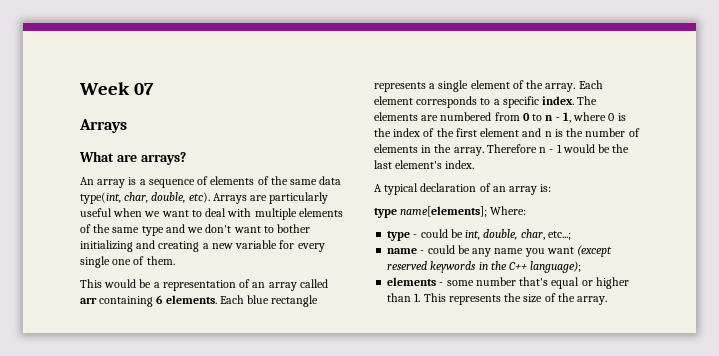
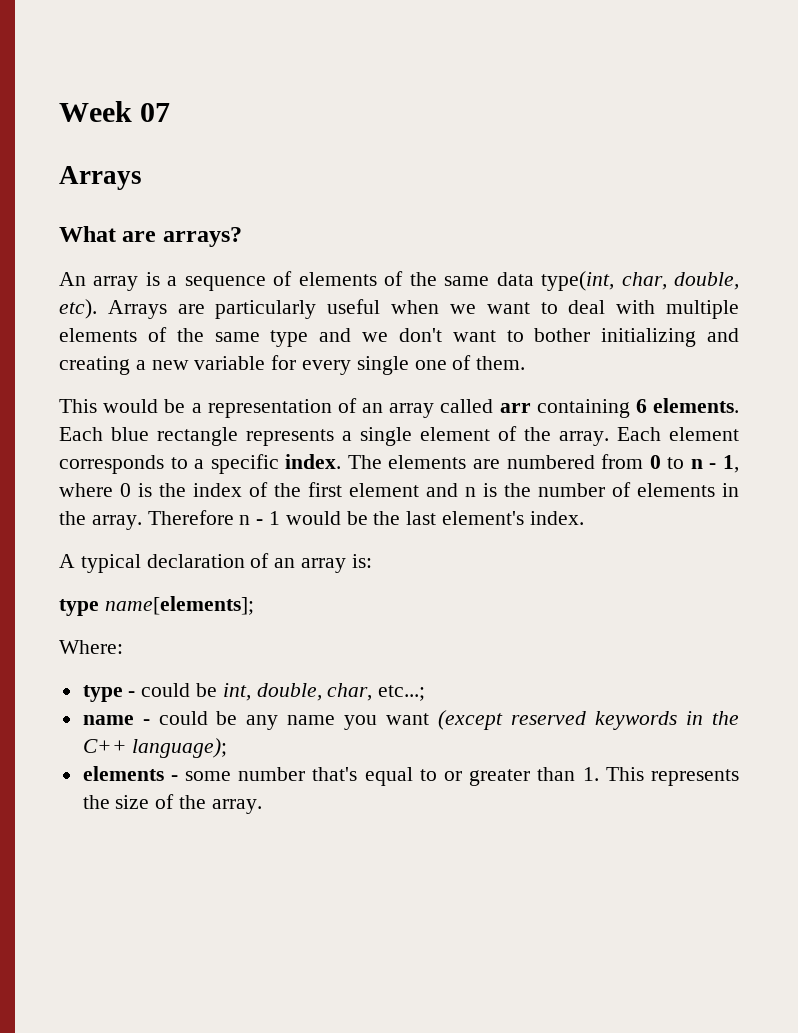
(488, 211) none -> (254, 605) //
[581,277,629,289] or higher -> [419,769,531,786] to or greater

